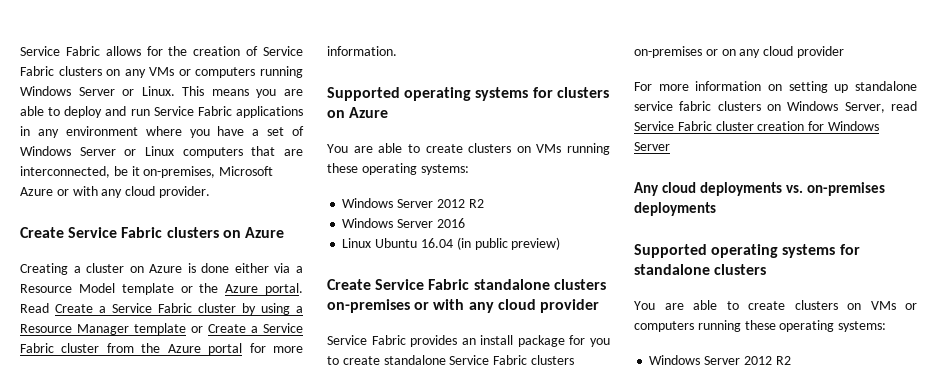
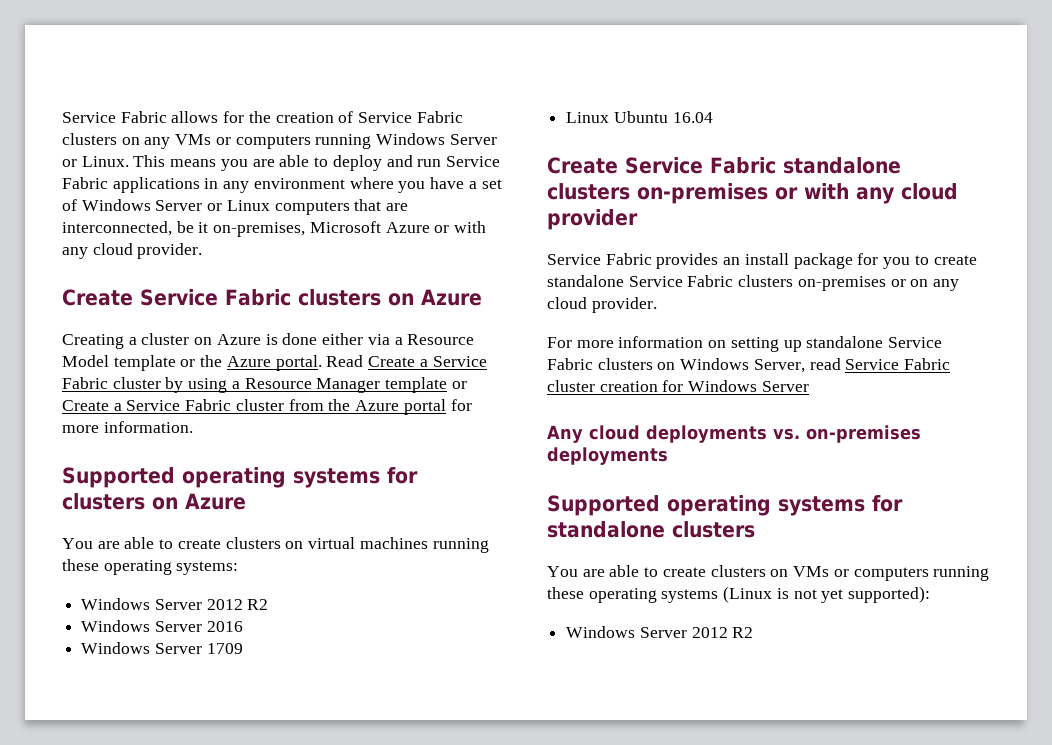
[536,144,562,153] VMs -> [308,537,428,549] virtual machines
(465, 223) none -> [81,642,243,654] // Windows Server 1709
[456,237,561,250] (in public preview) -> (713, 117) none
[796,46,844,58] provider -> [591,297,657,313] provider.
[634,101,712,111] service fabric -> [888,337,943,348] [547,358,593,370] Service Fabric
[838,321,887,332] systems: -> [661,586,931,603] systems (Linux is not yet supported):

